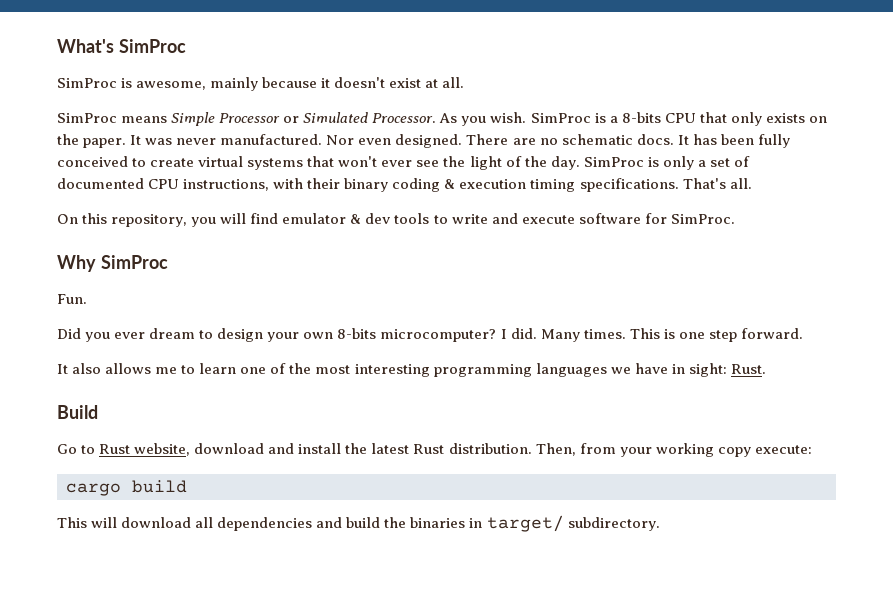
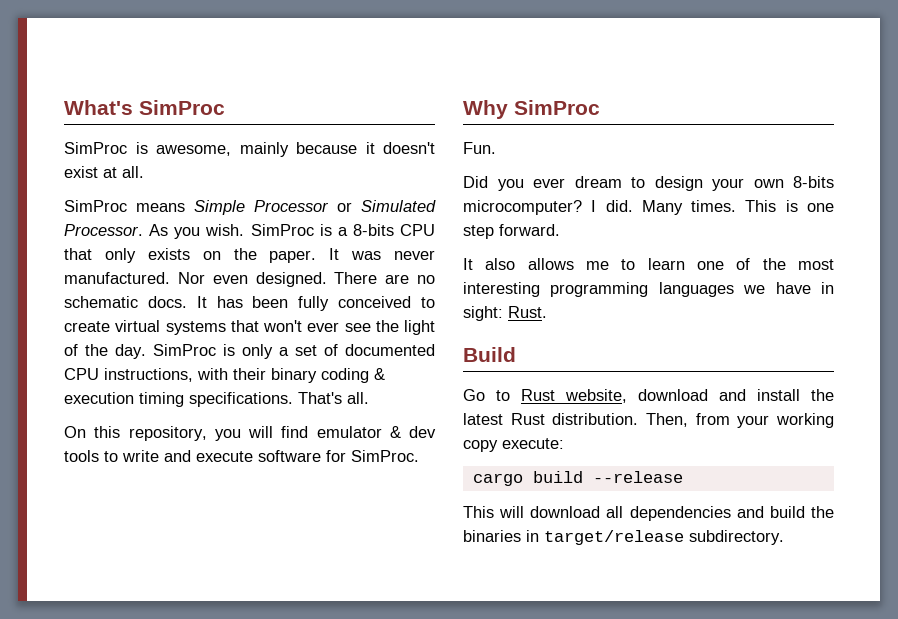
(187, 486) none -> [592,471,683,483] --release
[486,515,564,532] target/ -> [544,530,684,545] target/release

